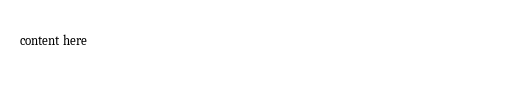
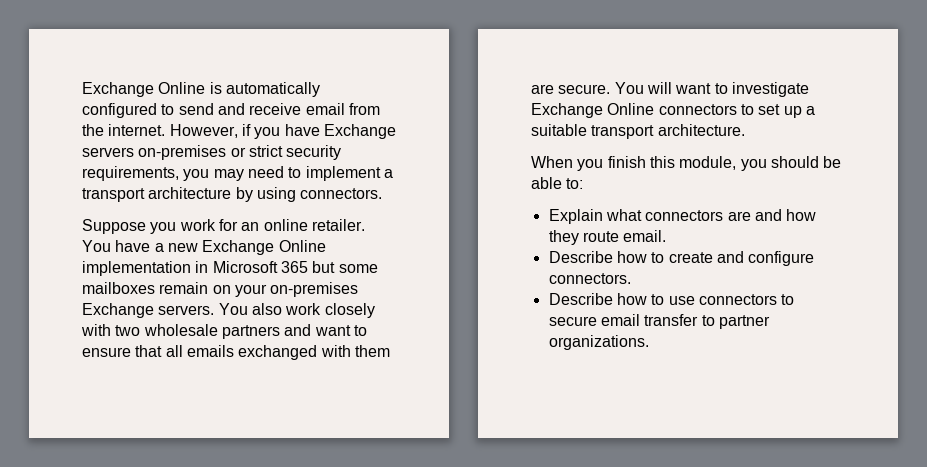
[20,34,87,45] content here -> [82,82,320,97] [82,103,380,118] [82,124,396,139] [82,145,342,160] [82,166,393,181] [82,187,383,202] [82,219,365,234] [82,240,326,255] [82,261,378,276] [82,282,359,297] [82,303,375,318] [81,324,367,339] [82,345,390,360] [531,82,809,97] [531,103,815,118] [531,124,745,139] [531,156,842,171] [531,177,584,189] [548,209,817,224] [548,230,667,245] [548,251,815,266] [548,273,631,284] [548,293,795,305] [548,314,770,329] [548,335,649,350] Exchange Online is automatically configured to send and receive email from the internet. However, if you have Exchange servers on-premises or strict security requirements, you may need to implement a transport architecture by using connectors. // Suppose you work for an online retailer. You have a new Exchange Online implementation in Microsoft 365 but some mailboxes remain on your on-premises Exchange servers. You also work closely with two wholesale partners and want to ensure that all emails exchanged with them are secure. You will want to investigate Exchange Online connectors to set up a suitable transport architecture. // When you finish this module, you should be able to: // Explain what connectors are and how they route email. // Describe how to create and configure connectors. // Describe how to use connectors to secure email transfer to partner organizations.

